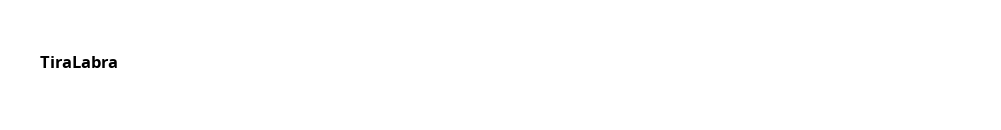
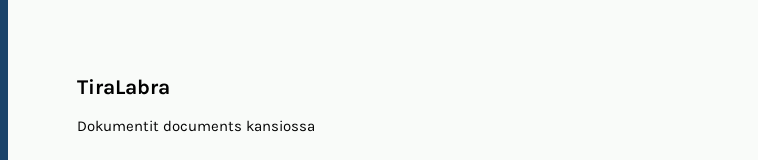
(118, 62) none -> [77,120,316,132] // Dokumentit documents kansiossa

